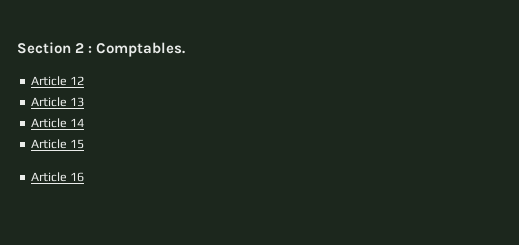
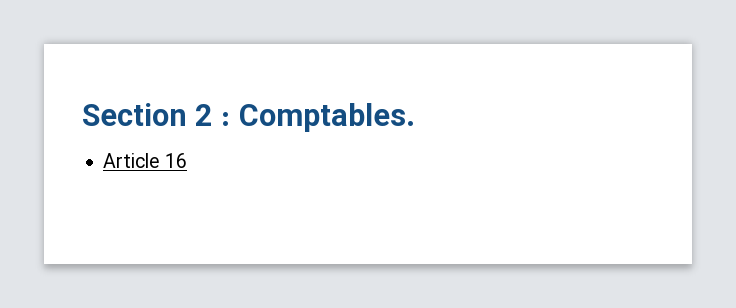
[30,76,85,86] [30,97,85,107] [30,118,85,128] [30,139,85,149] // Article 12 // Article 13 // Article 14 // Article 15 -> (415, 117) none

